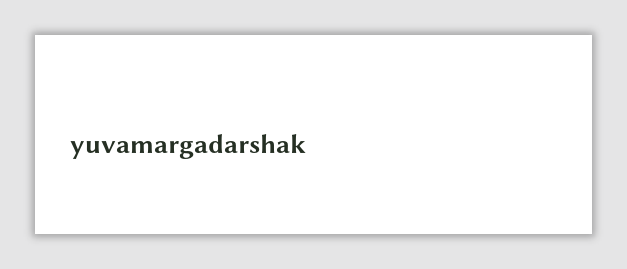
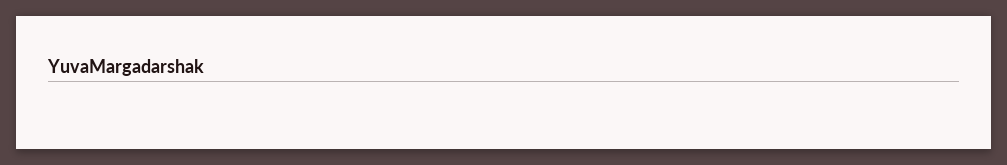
[70,134,306,159] yuvamargadarshak -> [47,59,204,76] YuvaMargadarshak

